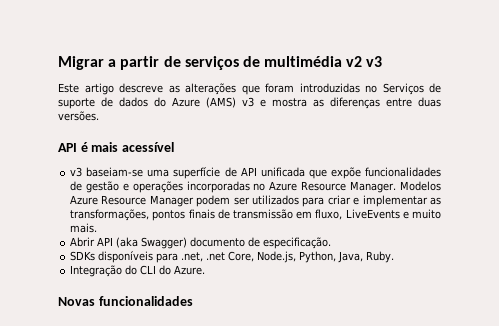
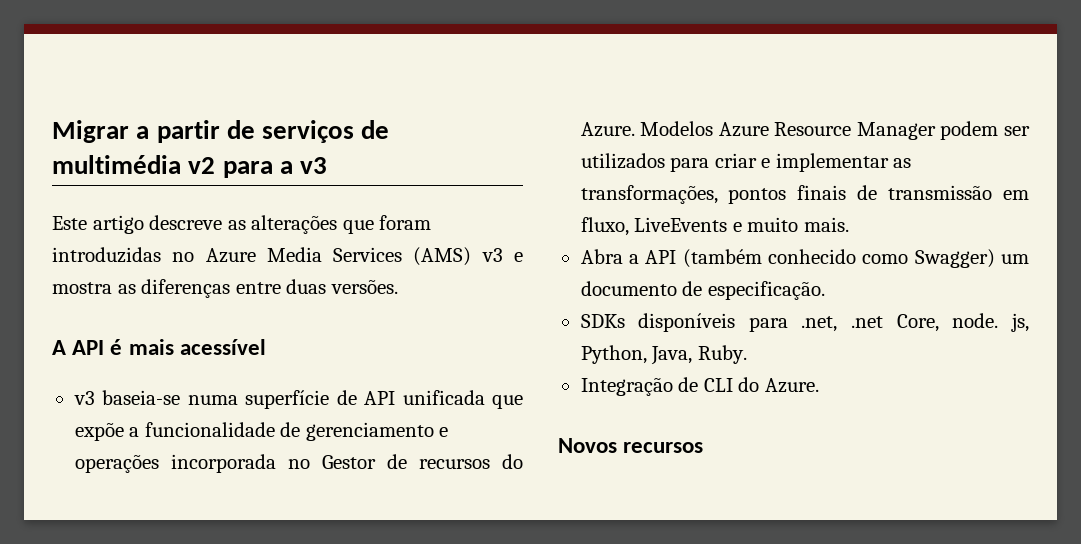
(363, 61) none -> [222,161,293,178] para a
[382,83,441,95] [58,97,200,109] Serviços de suporte de dados do Azure -> [205,247,403,263] Azure Media Services
(99, 116) none -> [52,340,66,355] A
[86,167,170,177] baseiam-se uma -> [102,390,238,405] baseia-se numa
[365,167,441,177] [70,181,397,193] funcionalidades de gestão e operações incorporadas no Azure Resource Manager. -> [129,422,449,441] [74,454,523,473] [580,122,635,137] a funcionalidade de gerenciamento e operações incorporada no Gestor de recursos do Azure.
[70,237,188,249] Abrir API (aka Swagger) -> [580,249,1029,268] Abra a API (também conhecido como Swagger) um
[257,251,297,263] Node.js, -> [952,313,1029,332] node. js,
[125,265,138,275] do -> [678,377,699,392] de
[58,296,193,306] Novas funcionalidades -> [558,438,704,453] Novos recursos

